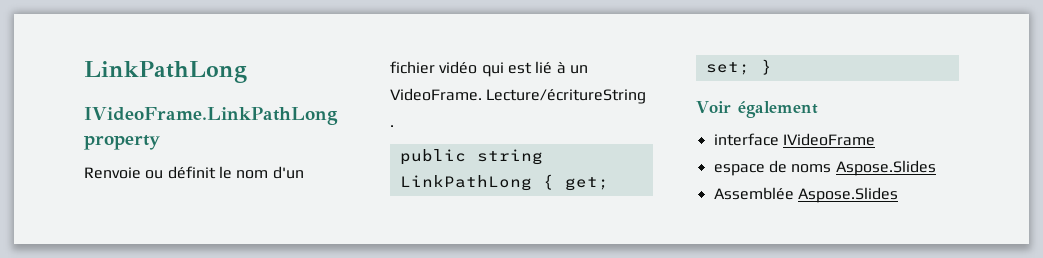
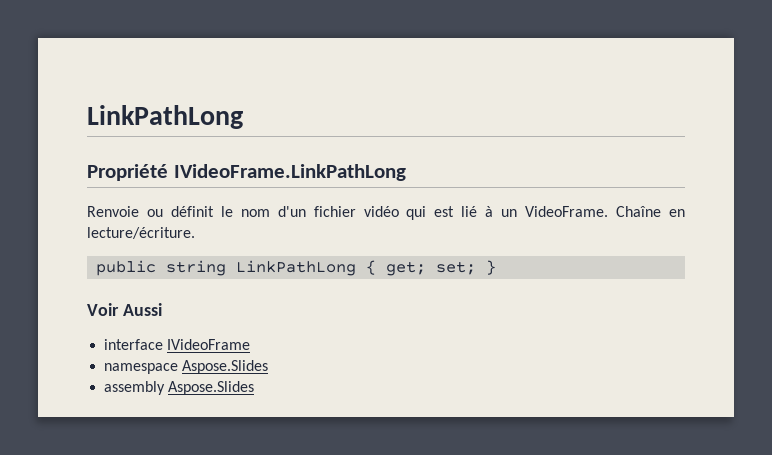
(247, 72) none -> [87,164,168,181] Propriété
[84,135,160,150] property -> (406, 172) none
[486,89,647,104] [390,125,394,127] Lecture/écritureString . -> [616,206,685,217] [87,227,195,239] Chaîne en lecture/écriture.
[737,101,818,118] également -> [122,303,162,316] Aussi
[713,160,832,176] espace de noms -> [104,363,179,374] namespace
[713,187,794,200] Assemblée -> [104,381,166,395] assembly

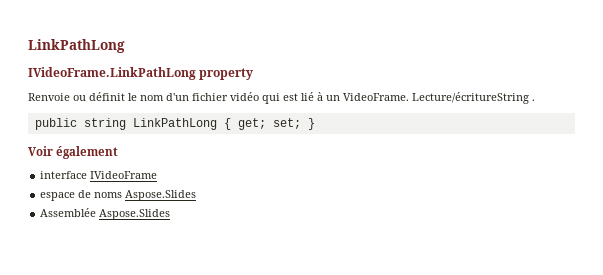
[87,164,168,181] Propriété -> (125, 46) none
(406, 172) none -> [199,68,254,80] property
[616,206,685,217] [87,227,195,239] Chaîne en lecture/écriture. -> [412,92,535,104] Lecture/écritureString .
[122,303,162,316] Aussi -> [56,146,119,159] également
[104,363,179,374] namespace -> [40,190,123,201] espace de noms
[104,381,166,395] assembly -> [40,208,97,217] Assemblée

